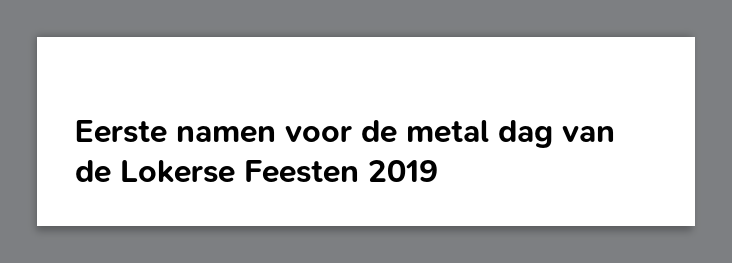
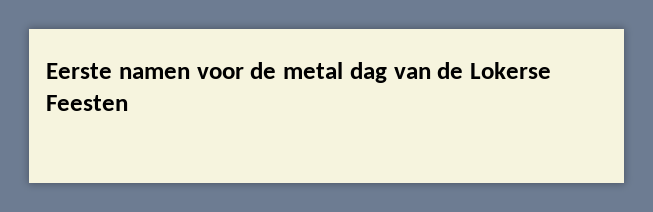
[368,160,438,182] 2019 -> (128, 103) none

